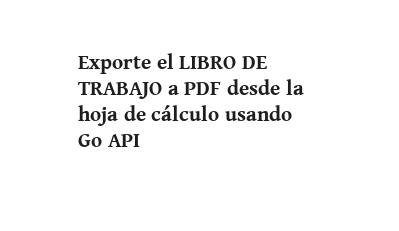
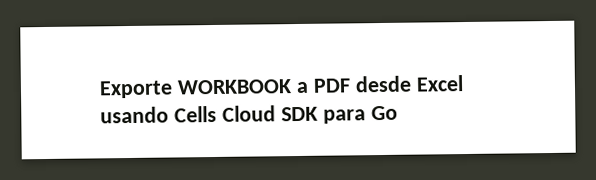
[156,53,268,69] [78,79,304,99] [78,105,293,126] [78,134,140,147] el LIBRO DE TRABAJO a PDF desde la hoja de cálculo usando Go API -> [176,75,464,95] [100,105,398,124] WORKBOOK a PDF desde Excel usando Cells Cloud SDK para Go

